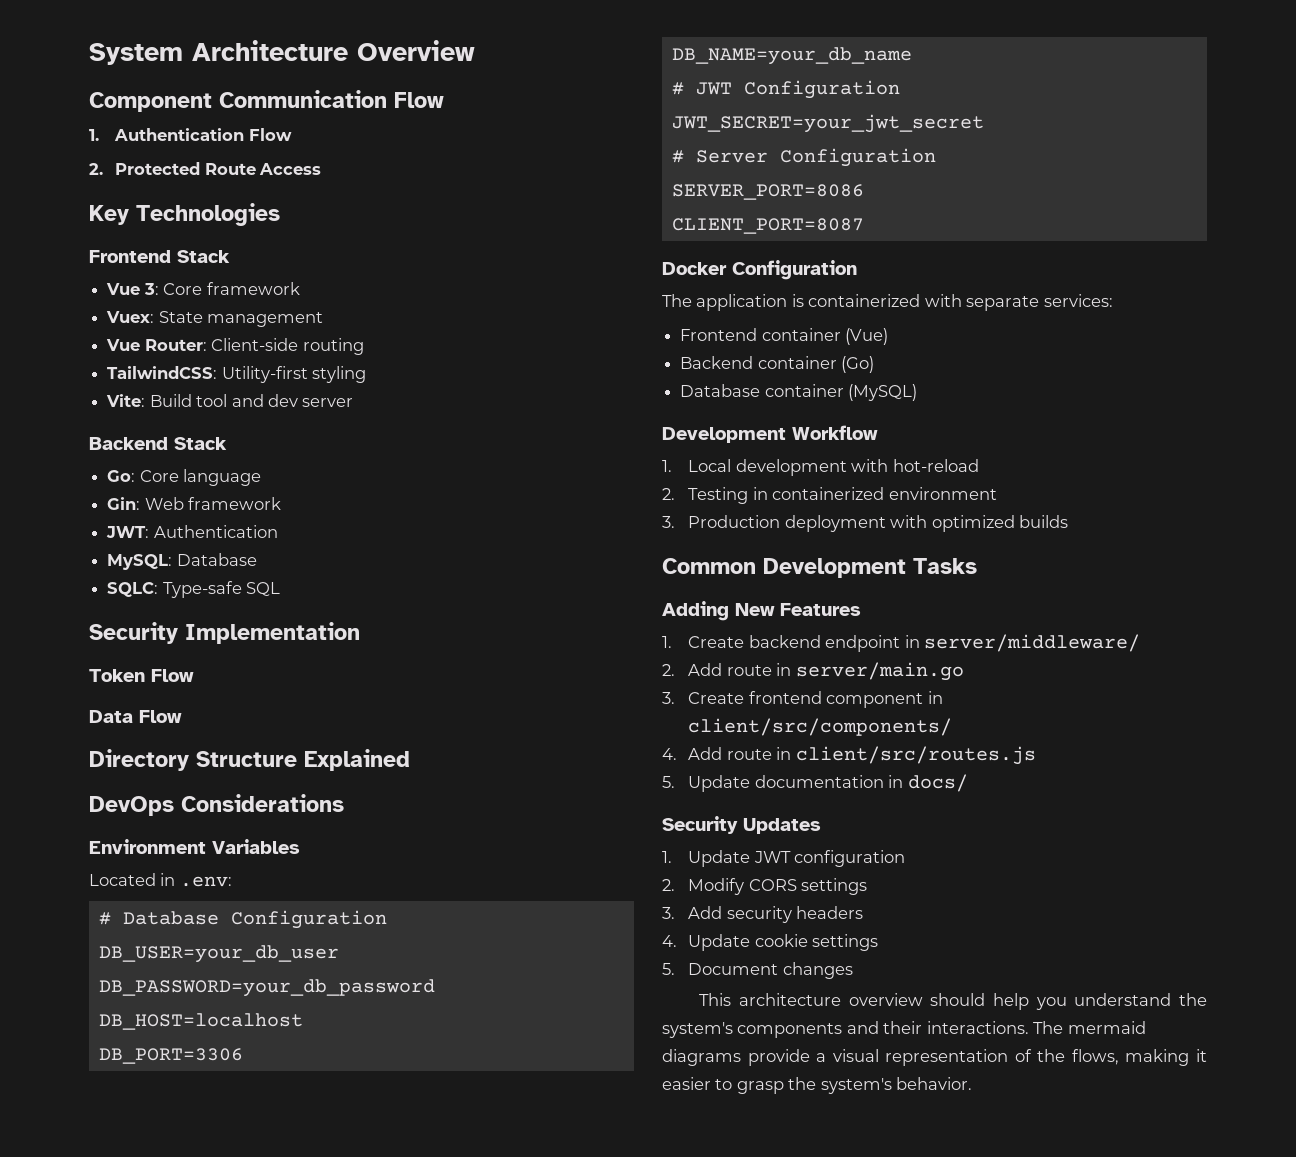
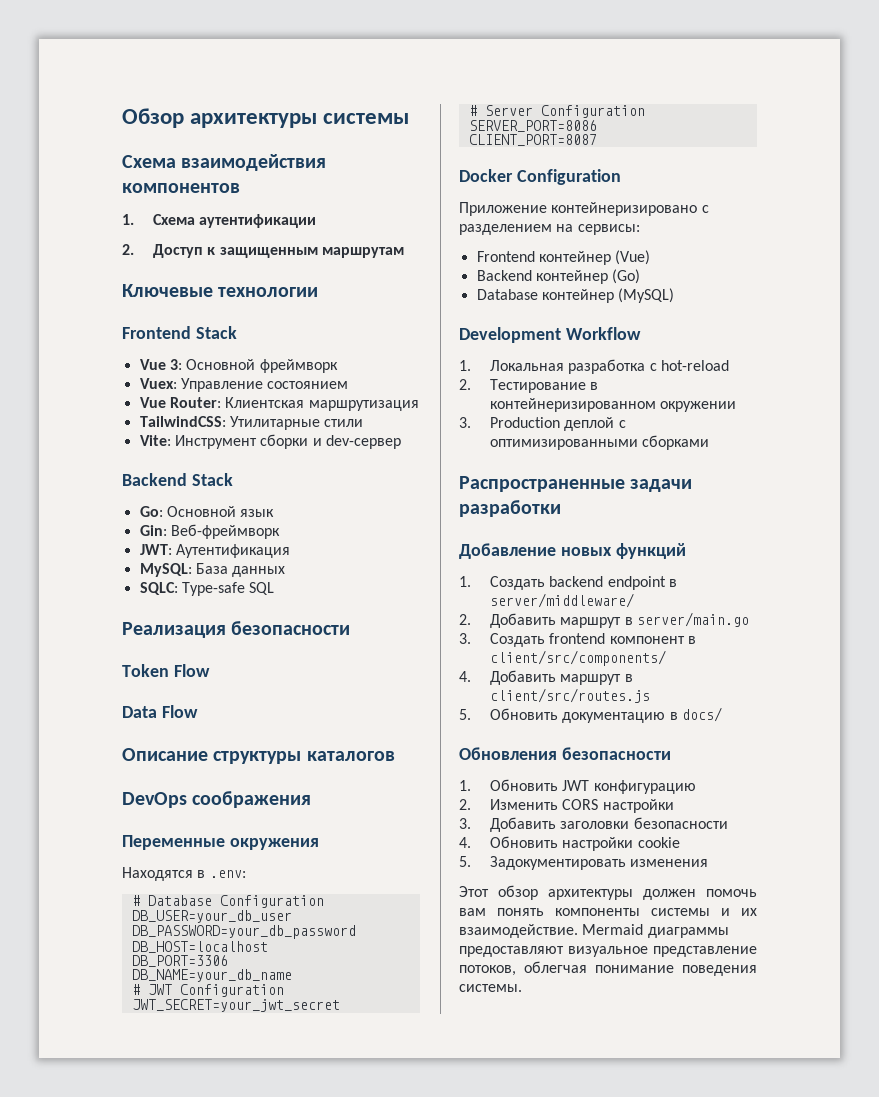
[89,40,475,65] [89,90,444,112] [89,128,292,141] [89,162,322,175] [89,203,280,226] System Architecture Overview // Component Communication Flow // 1. Authentication Flow // 2. Protected Route Access // Key Technologies -> [122,108,410,128] [122,154,327,171] [122,183,240,193] [122,214,317,228] [122,244,405,258] [122,284,319,297] Обзор архитектуры системы // Схема взаимодействия компонентов // 1. Схема аутентификации // 2. Доступ к защищенным маршрутам // Ключевые технологии
[163,282,300,295] Core framework -> [186,359,338,373] Основной фреймворк
[158,311,324,327] State management -> [180,378,349,392] Управление состоянием
[211,338,364,355] Client-side routing -> [225,397,419,411] Клиентская маршрутизация
[221,366,367,383] Utility-first styling -> [229,416,364,430] Утилитарные стили
[149,394,354,407] Build tool and dev server -> [174,434,401,449] Инструмент сборки и dev-сервер
[139,469,262,486] Core language -> [166,506,275,517] Основной язык
[144,497,282,510] Web framework -> [170,524,280,539] Веб-фреймворк
[153,525,278,538] Authentication -> [175,544,290,558] Аутентификация
[176,553,257,566] Database -> [195,563,286,577] База данных
[89,622,360,644] Security Implementation -> [122,621,351,638] Реализация безопасности
[89,749,410,771] [89,794,344,816] [89,839,300,854] [89,873,176,886] Directory Structure Explained // DevOps Considerations // Environment Variables // Located in -> [122,748,395,764] [122,791,312,808] [122,835,319,850] [122,867,206,881] Описание структуры каталогов // DevOps соображения // Переменные окружения // Находятся в
[662,294,1113,311] [680,328,841,341] The application is containerized with separate services: // Frontend container -> [459,202,709,216] [459,224,640,235] [476,251,611,265] Приложение контейнеризировано с разделением на сервисы: // Frontend контейнер
[757,356,837,369] container -> [535,270,608,284] контейнер
[764,384,844,397] container -> [541,289,614,303] контейнер
[688,459,889,476] Local development with -> [490,359,657,374] Локальная разработка с
[688,487,997,504] [662,515,1069,532] [662,558,977,578] [662,601,861,621] [662,636,745,648] Testing in containerized environment // 3. Production deployment with optimized builds // Common Development Tasks // Adding New Features // 1. Create -> [490,379,599,393] [490,398,737,412] [459,417,626,431] [490,435,710,450] [459,476,693,492] [459,500,561,517] [459,543,686,559] [459,576,546,590] Тестирование в контейнеризированном окружении // 3. Production деплой с оптимизированными сборками // Распространенные задачи разработки // Добавление новых функций // 1. Создать
[904,635,920,648] in -> [669,579,678,587] в
[688,663,792,676] Add route in -> [490,613,633,628] Добавить маршрут в
[688,691,943,708] Create frontend component in -> [490,633,697,647] Создать frontend компонент в
[688,747,792,760] Add route in -> [490,670,633,685] Добавить маршрут в
[688,775,904,792] Update documentation in -> [490,708,678,723] Обновить документацию в
[662,816,821,834] [662,850,906,867] [662,878,868,895] [662,906,864,923] [662,934,751,951] Security Updates // 1. Update JWT configuration // 2. Modify CORS settings // 3. Add security headers // 4. Update -> [459,747,671,760] [459,779,696,794] [459,799,674,813] [459,817,728,832] [459,836,634,851] Обновления безопасности // 1. Обновить JWT конфигурацию // 2. Изменить CORS настройки // 3. Добавить заголовки безопасности // 4. Обновить настройки
[812,934,879,951] [662,962,853,979] [699,993,1207,1010] [662,1021,1146,1038] [662,1049,1207,1066] [662,1077,973,1094] settings // 5. Document changes // This architecture overview should help you understand the system's components and their interactions. The mermaid diagrams provide a visual representation of the flows, making it easier to grasp the system's behavior. -> [459,856,709,870] [459,885,757,900] [459,908,757,916] [459,924,729,938] [459,946,757,957] [459,961,757,976] [459,984,522,992] // 5. Задокументировать изменения // Этот обзор архитектуры должен помочь вам понять компоненты системы и их взаимодействие. Mermaid диаграммы предоставляют визуальное представление потоков, облегчая понимание поведения системы.

